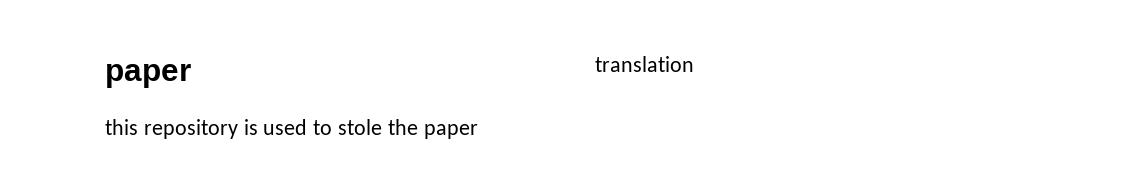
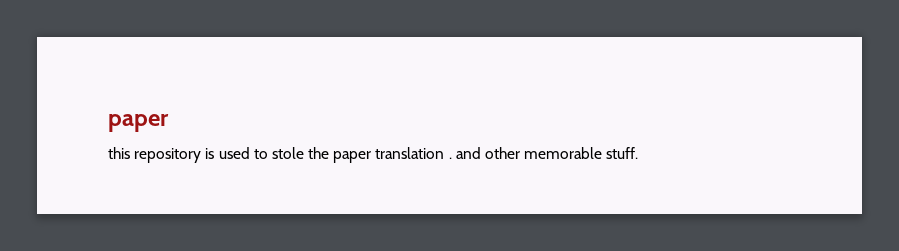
(694, 64) none -> [448,147,639,159] . and other memorable stuff.

